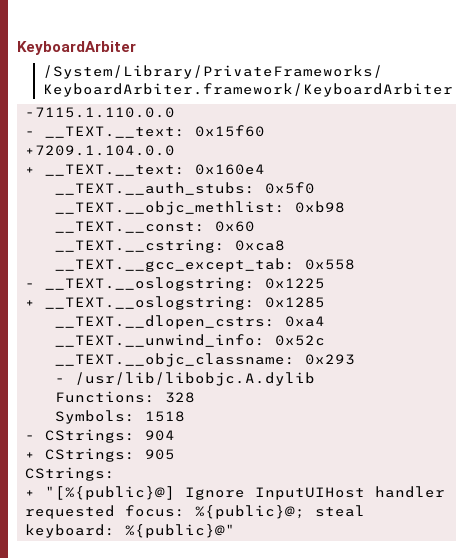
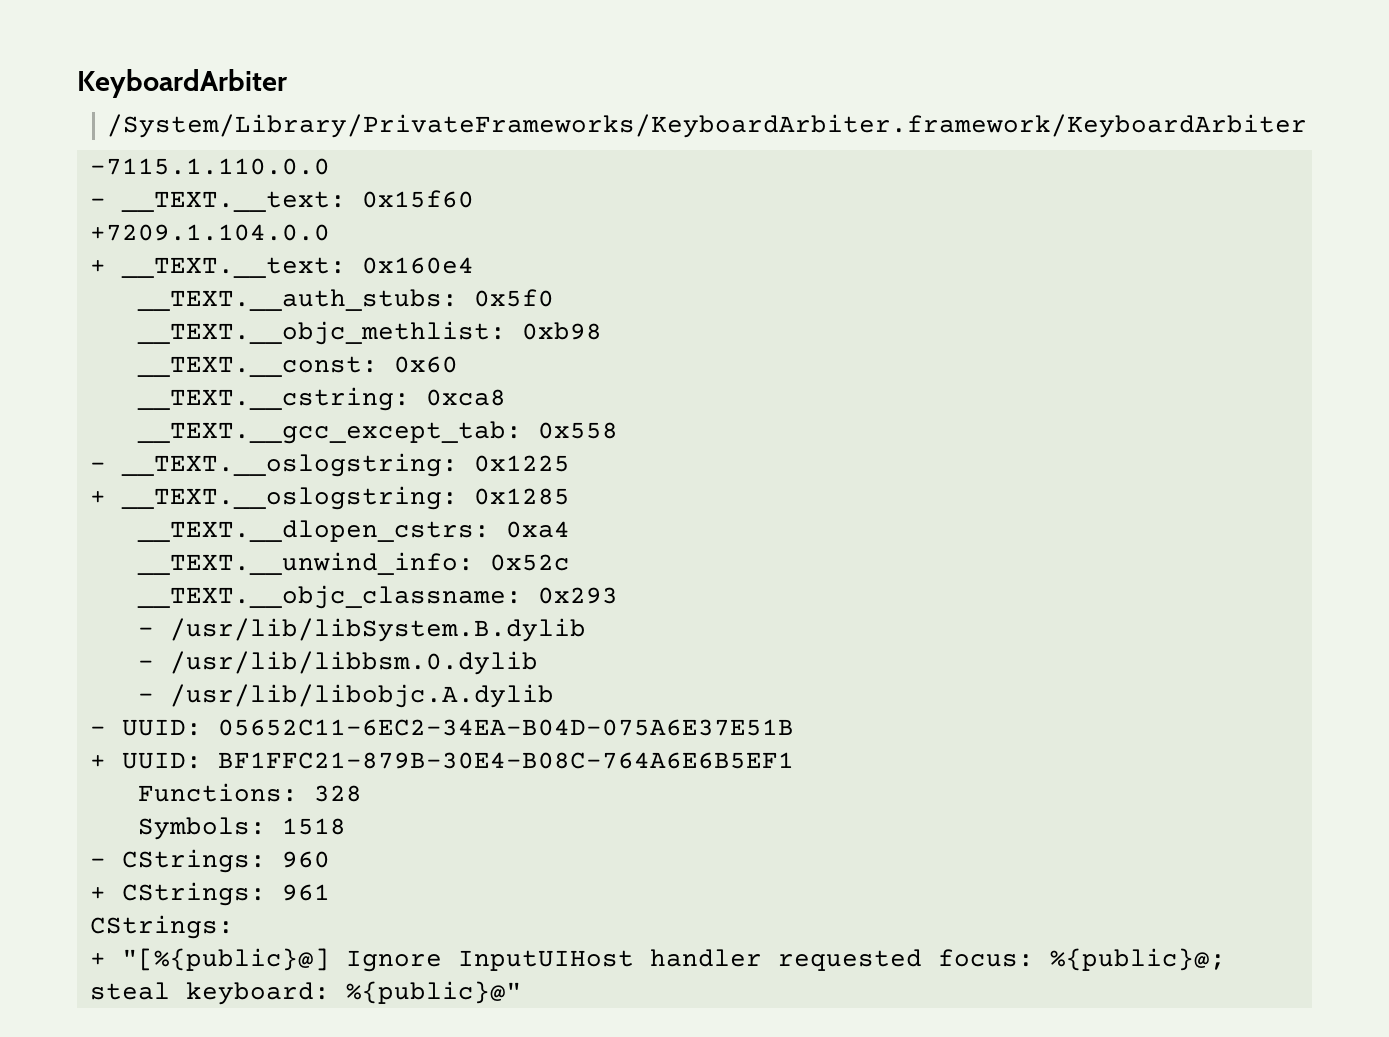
[75,372,316,386] /usr/lib/libobjc.A.dylib -> [169,618,586,642] [137,651,538,675] [137,684,554,708] [89,719,794,736] [89,752,794,769] /usr/lib/libSystem.B.dylib // - /usr/lib/libbsm.0.dylib // - /usr/lib/libobjc.A.dylib // - UUID: 05652C11-6EC2-34EA-B04D-075A6E37E51B // + UUID: BF1FFC21-879B-30E4-B08C-764A6E6B5EF1
[145,430,176,441] 904 -> [281,851,330,868] 960
[145,449,176,460] 905 -> [281,884,330,901] 961

